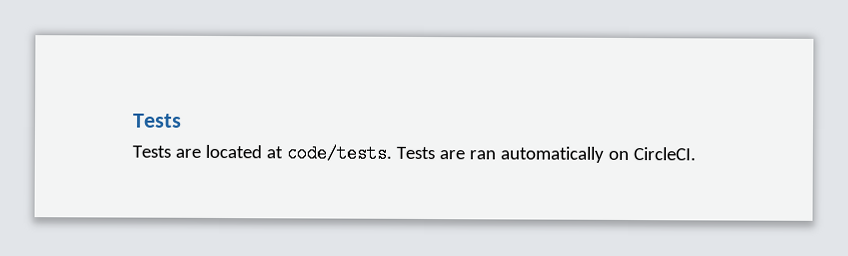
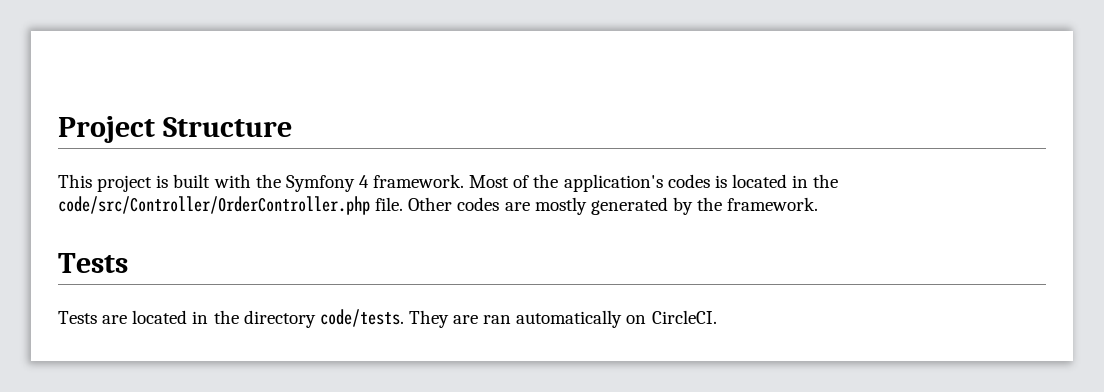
(132, 120) none -> [58,116,292,143] [58,174,839,192] [58,196,819,215] Project Structure // This project is built with the Symfony 4 framework. Most of the application's codes is located in the code/src/Controller/OrderController.php file. Other codes are mostly generated by the framework. //
[265,144,435,163] at code/tests. Tests -> [192,309,449,328] in the directory code/tests. They

